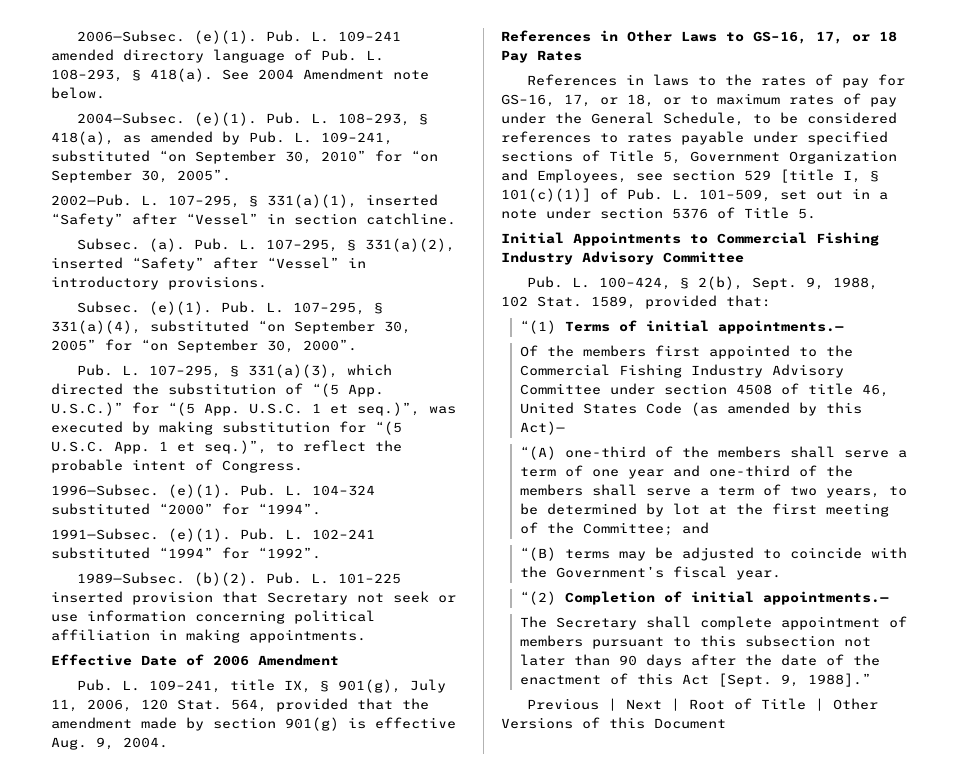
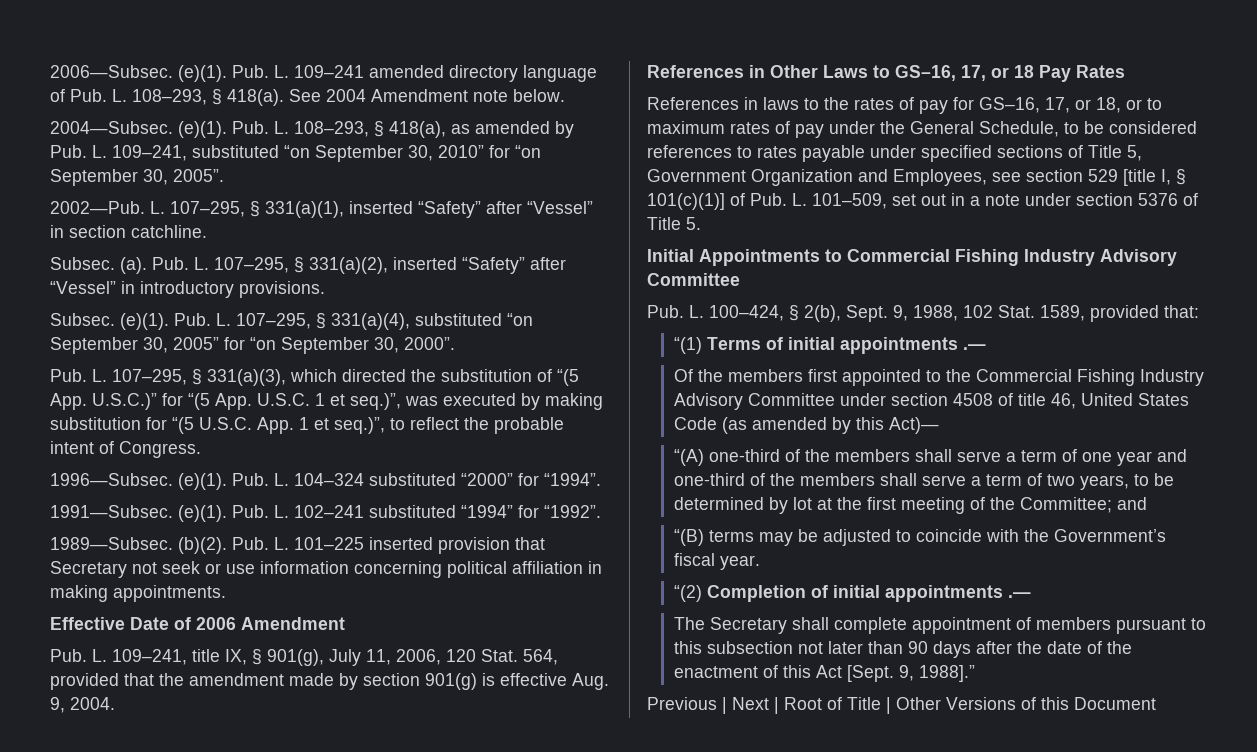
[717,320,844,334] appointments.— -> [839,337,986,354] appointments .—
[762,591,889,605] appointments.— -> [884,585,1031,602] appointments .—

